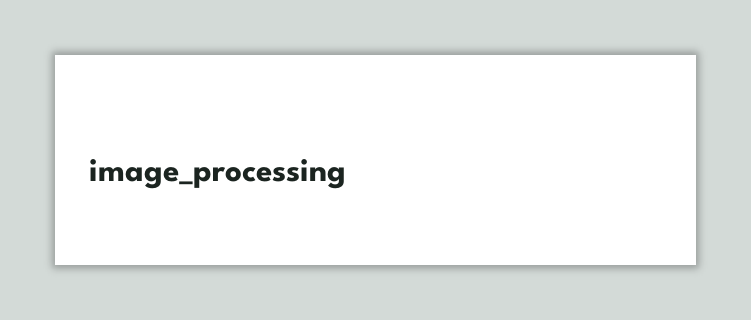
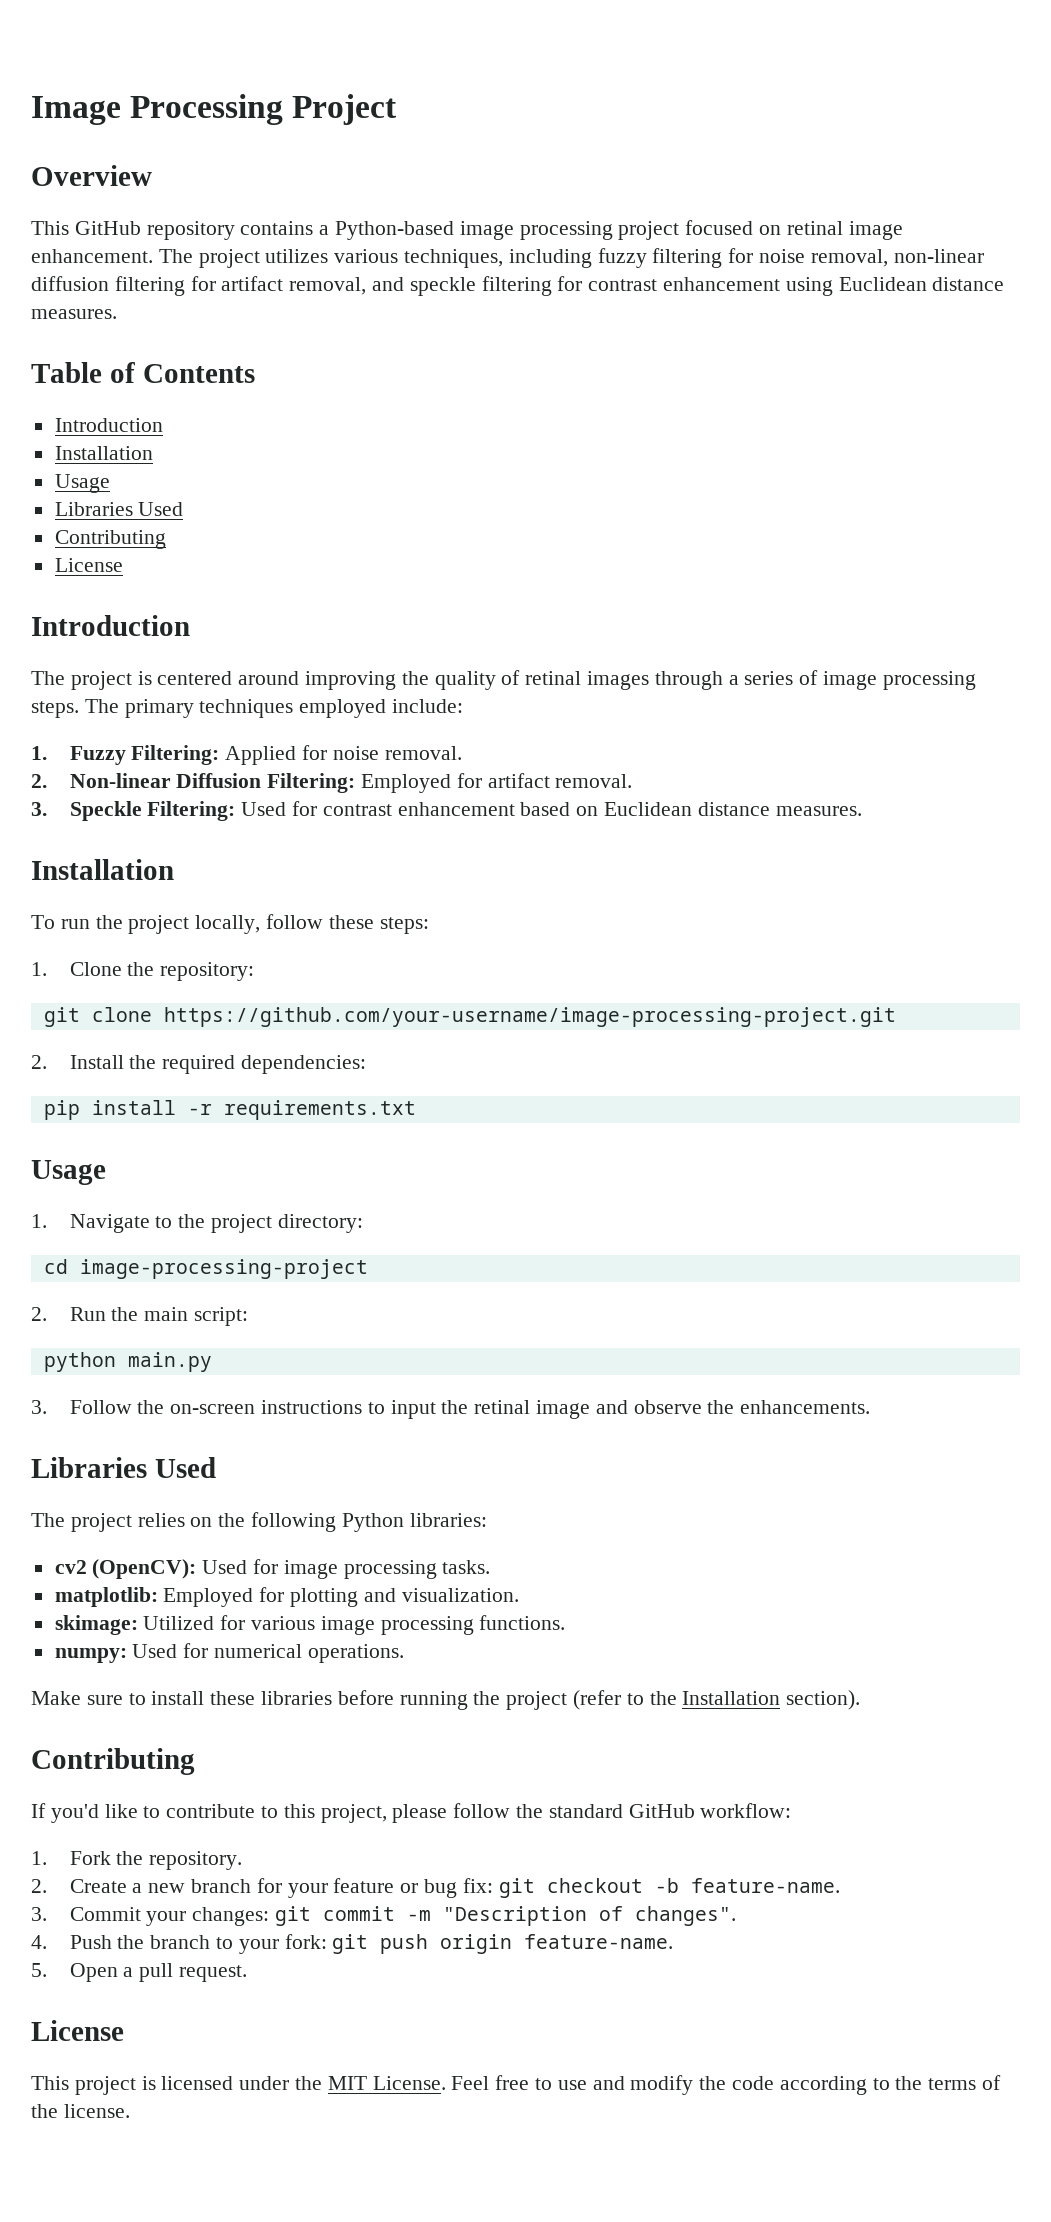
[89,159,346,189] image_processing -> [31,94,398,125] [31,165,152,186] [31,220,903,240] [31,248,984,268] [31,276,1005,296] [31,309,117,319] [31,362,255,383] [54,418,163,432] [54,446,153,460] [54,474,110,493] [54,502,184,516] [54,530,166,549] [54,558,123,572] [31,615,190,636] [31,670,976,690] [31,699,464,718] [31,745,462,765] [31,773,633,793] [31,801,862,821] [31,859,174,880] [31,914,429,934] [31,962,255,981] [43,1007,896,1027] [31,1055,366,1074] [43,1100,416,1120] [31,1160,106,1185] [31,1214,363,1233] [43,1259,368,1279] [31,1307,248,1326] [43,1352,212,1372] [31,1400,871,1419] [31,1457,216,1478] [31,1512,487,1532] [54,1559,491,1579] [54,1587,519,1607] [54,1615,566,1635] [54,1643,404,1663] [31,1690,861,1710] [31,1748,195,1775] [31,1803,792,1823] [31,1851,243,1870] [31,1878,840,1898] [31,1906,736,1926] [31,1934,674,1954] [31,1963,247,1982] [31,2020,124,2041] [31,2075,1002,2095] [31,2104,130,2118] Image Processing Project // Overview // This GitHub repository contains a Python-based image processing project focused on retinal image enhancement. The project utilizes various techniques, including fuzzy filtering for noise removal, non-linear diffusion filtering for artifact removal, and speckle filtering for contrast enhancement using Euclidean distance measures. // Table of Contents // Introduction // Installation // Usage // Libraries Used // Contributing // License // Introduction // The project is centered around improving the quality of retinal images through a series of image processing steps. The primary techniques employed include: // 1. Fuzzy Filtering: Applied for noise removal. // 2. Non-linear Diffusion Filtering: Employed for artifact removal. // 3. Speckle Filtering: Used for contrast enhancement based on Euclidean distance measures. // Installation // To run the project locally, follow these steps: // 1. Clone the repository: // git clone https://github.com/your-username/image-processing-project.git // 2. Install the required dependencies: // pip install -r requirements.txt // Usage // 1. Navigate to the project directory: // cd image-processing-project // 2. Run the main script: // python main.py // 3. Follow the on-screen instructions to input the retinal image and observe the enhancements. // Libraries Used // The project relies on the following Python libraries: // cv2 (OpenCV): Used for image processing tasks. // matplotlib: Employed for plotting and visualization. // skimage: Utilized for various image processing functions. // numpy: Used for numerical operations. // Make sure to install these libraries before running the project (refer to the Installation section). // Contributing // If you'd like to contribute to this project, please follow the standard GitHub workflow: // 1. Fork the repository. // 2. Create a new branch for your feature or bug fix: git checkout -b feature-name. // 3. Commit your changes: git commit -m "Description of changes". // 4. Push the branch to your fork: git push origin feature-name. // 5. Open a pull request. // License // This project is licensed under the MIT License. Feel free to use and modify the code according to the terms of the license.

